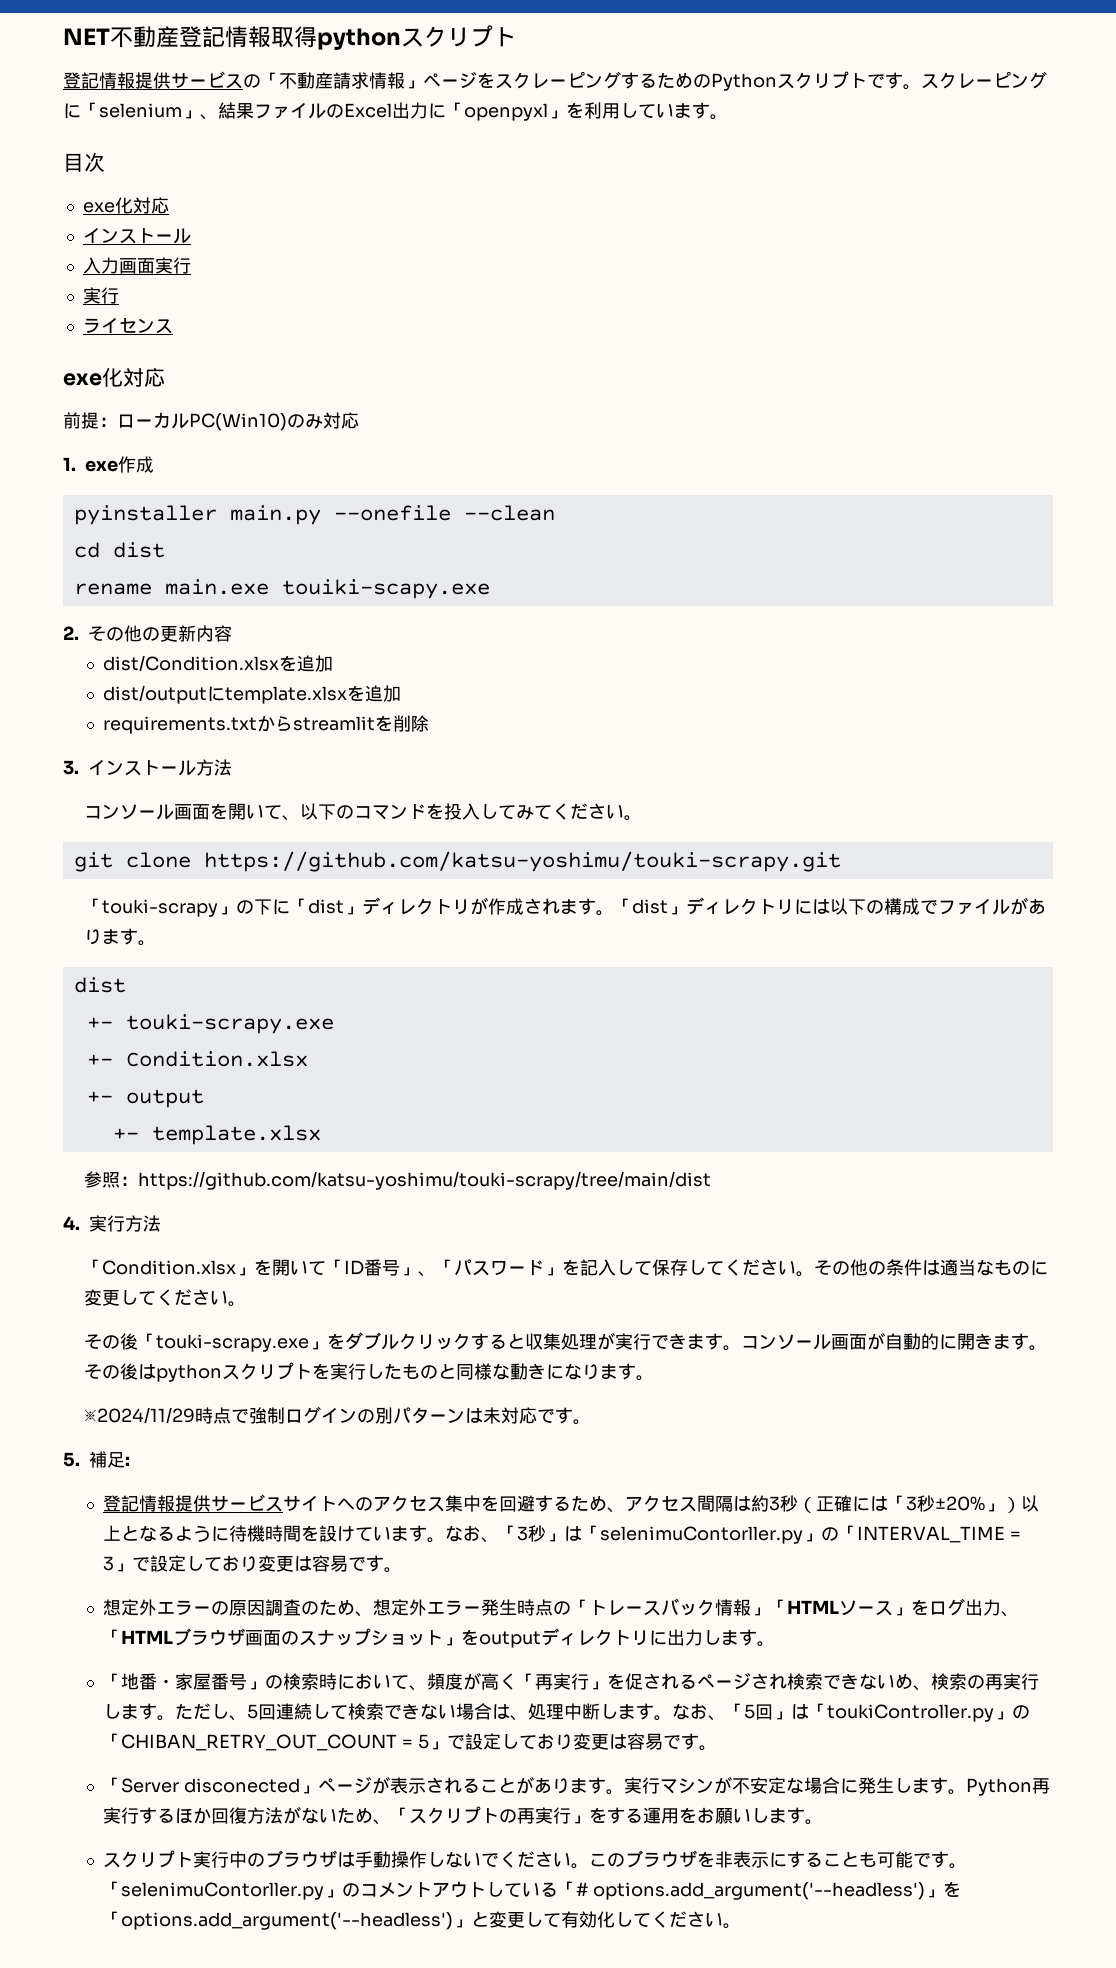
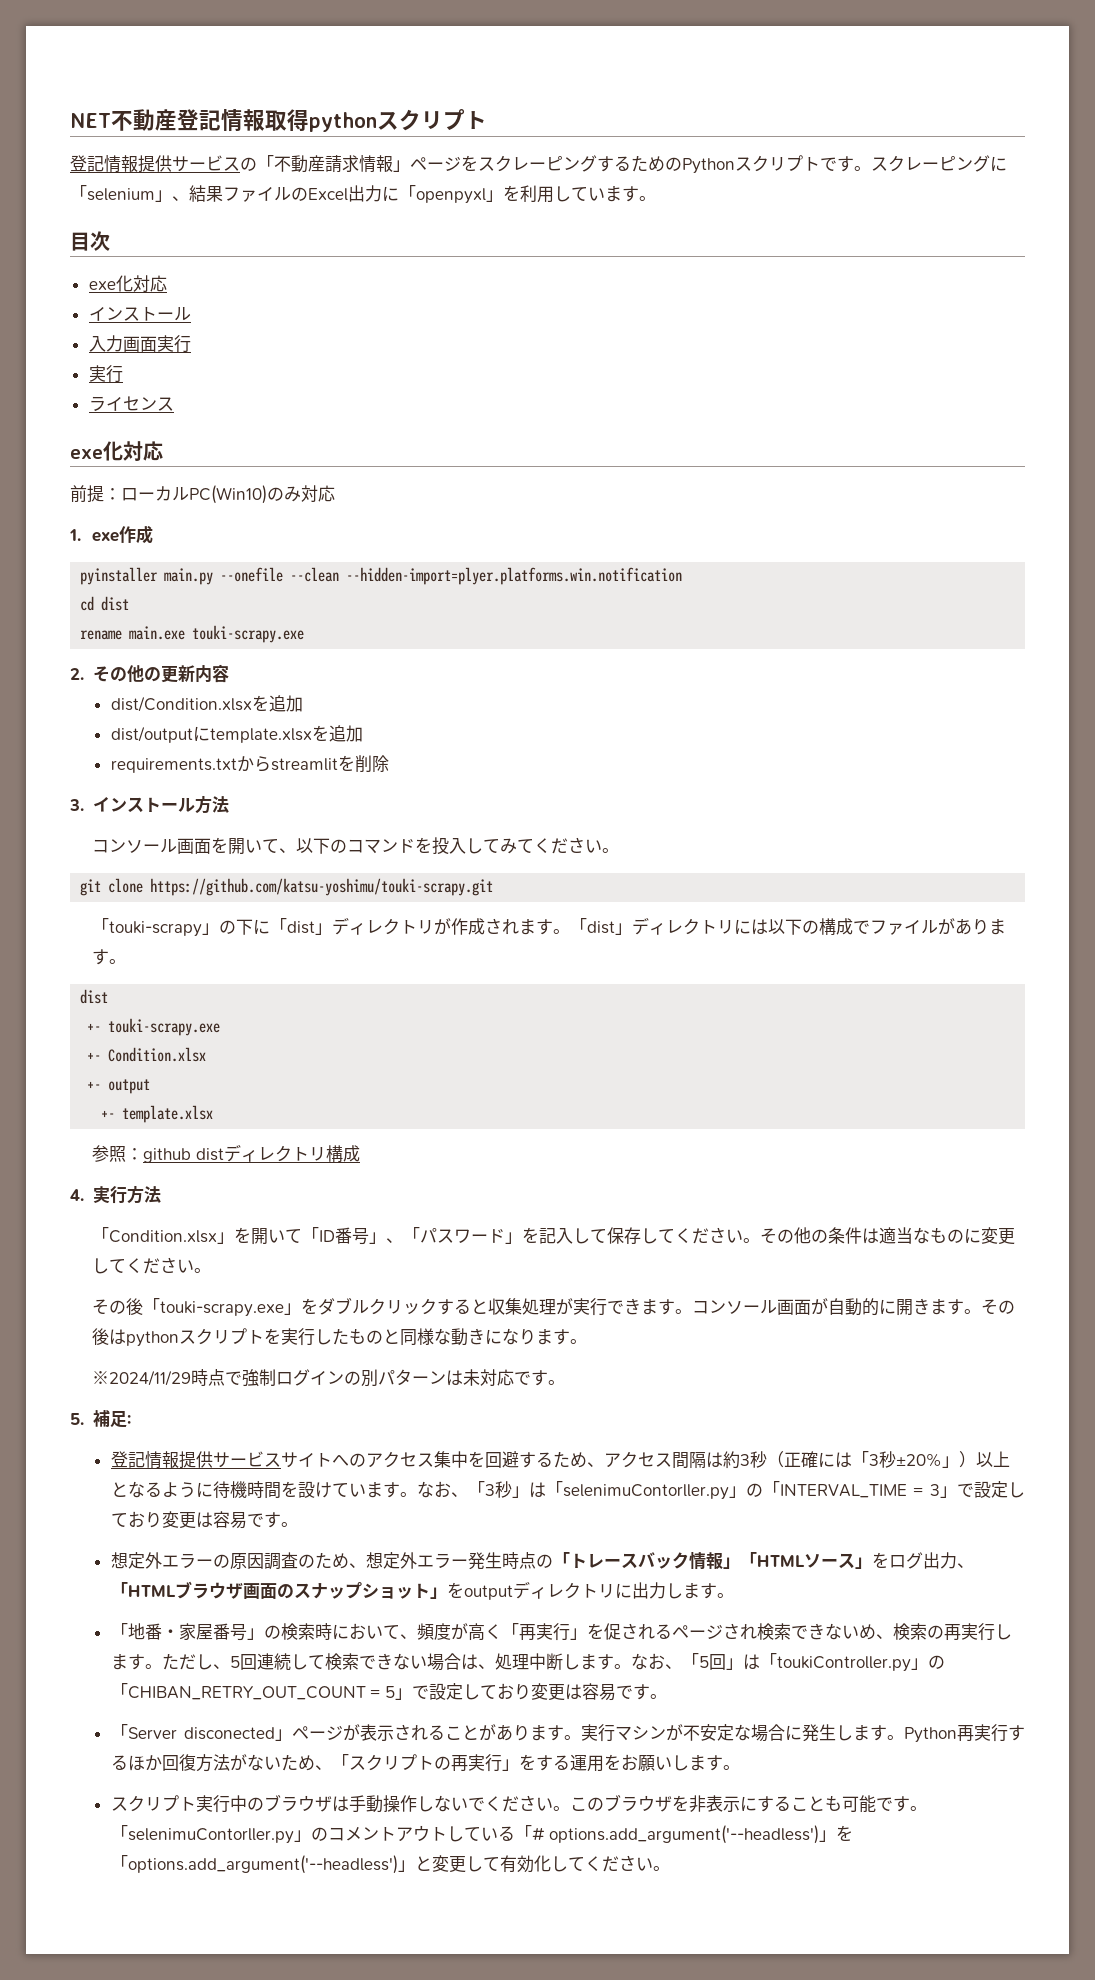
(555, 513) none -> [346,567,683,585] --hidden-import=plyer.platforms.win.notification
[281,579,490,599] touiki-scapy.exe -> [192,625,305,643] touki-scrapy.exe
[137,1171,711,1190] https://github.com/katsu-yoshimu/touki-scrapy/tree/main/dist -> [143,1144,360,1163] github distディレクトリ構成

